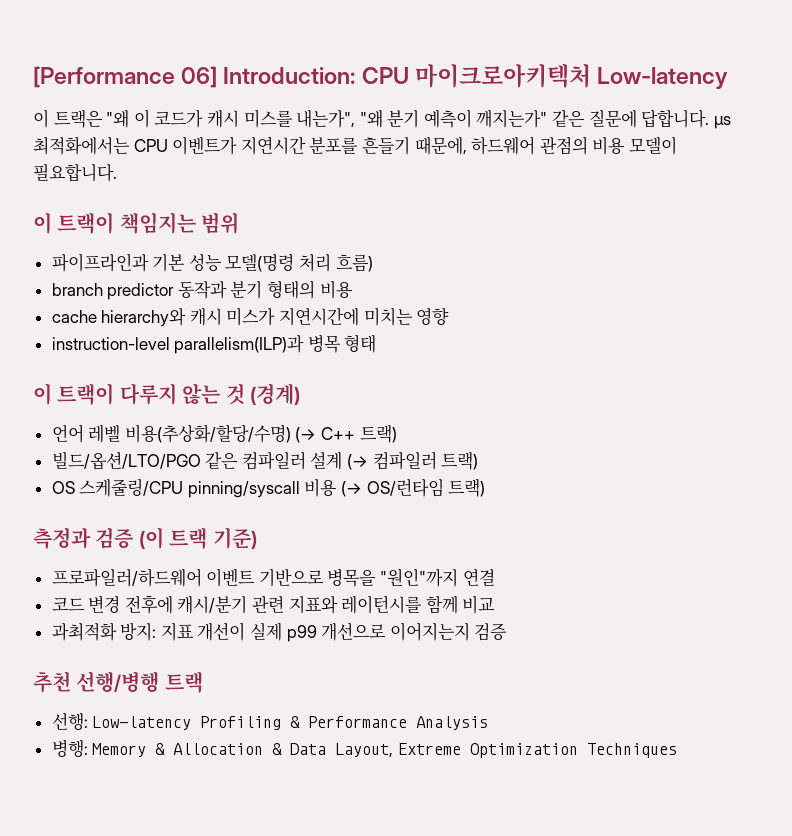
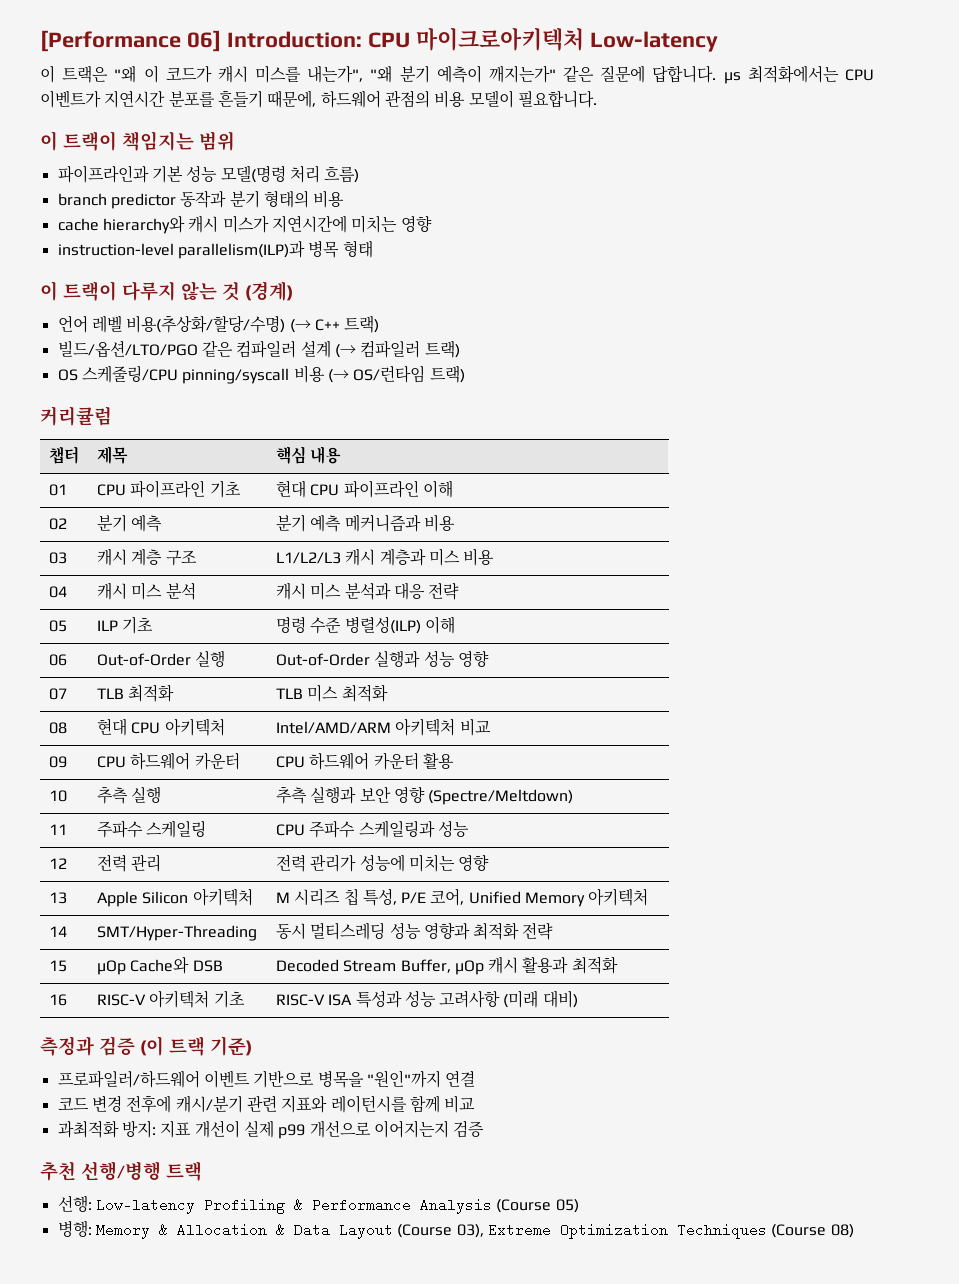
(486, 487) none -> [40,406,112,426] [48,446,79,464] [96,446,128,464] [275,446,342,464] [48,484,67,496] [96,480,241,498] [275,480,453,498] [48,518,67,530] [96,514,163,532] [275,514,455,532] [48,552,67,564] [96,548,197,566] [275,548,495,566] [48,586,67,598] [96,582,196,600] [275,582,460,600] [48,620,67,632] [96,616,154,634] [275,616,455,634] [48,654,67,666] [96,650,226,667] [275,650,489,668] [48,688,67,700] [96,684,175,702] [275,684,388,702] [48,722,67,734] [96,718,225,736] [275,718,491,736] [48,756,67,768] [96,752,240,770] [275,752,454,770] [48,790,67,802] [96,786,162,804] [275,786,574,805] [48,824,67,835] [96,820,207,838] [275,820,469,838] [48,858,67,869] [96,854,162,872] [275,854,490,872] [48,892,67,904] [96,888,253,907] [275,888,649,907] [48,926,67,937] [96,925,257,941] [275,922,554,940] [48,960,67,972] [96,956,223,975] [275,956,618,975] [48,994,67,1006] [96,990,245,1008] [275,990,578,1008] // 커리큘럼 // 챕터 | 제목 | 핵심 내용 // 01 | CPU 파이프라인 기초 | 현대 CPU 파이프라인 이해 // 02 | 분기 예측 | 분기 예측 메커니즘과 비용 // 03 | 캐시 계층 구조 | L1/L2/L3 캐시 계층과 미스 비용 // 04 | 캐시 미스 분석 | 캐시 미스 분석과 대응 전략 // 05 | ILP 기초 | 명령 수준 병렬성(ILP) 이해 // 06 | Out-of-Order 실행 | Out-of-Order 실행과 성능 영향 // 07 | TLB 최적화 | TLB 미스 최적화 // 08 | 현대 CPU 아키텍처 | Intel/AMD/ARM 아키텍처 비교 // 09 | CPU 하드웨어 카운터 | CPU 하드웨어 카운터 활용 // 10 | 추측 실행 | 추측 실행과 보안 영향 (Spectre/Meltdown) // 11 | 주파수 스케일링 | CPU 주파수 스케일링과 성능 // 12 | 전력 관리 | 전력 관리가 성능에 미치는 영향 // 13 | Apple Silicon 아키텍처 | M 시리즈 칩 특성, P/E 코어, Unified Memory 아키텍처 // 14 | SMT/Hyper-Threading | 동시 멀티스레딩 성능 영향과 최적화 전략 // 15 | μOp Cache와 DSB | Decoded Stream Buffer, μOp 캐시 활용과 최적화 // 16 | RISC-V 아키텍처 기초 | RISC-V ISA 특성과 성능 고려사항 (미래 대비)
(489, 723) none -> [496,1199,579,1213] (Course 05)
[335,743,394,758] Layout, -> [338,1223,484,1239] Layout (Course 03),
(677, 750) none -> [771,1224,854,1238] (Course 08)

